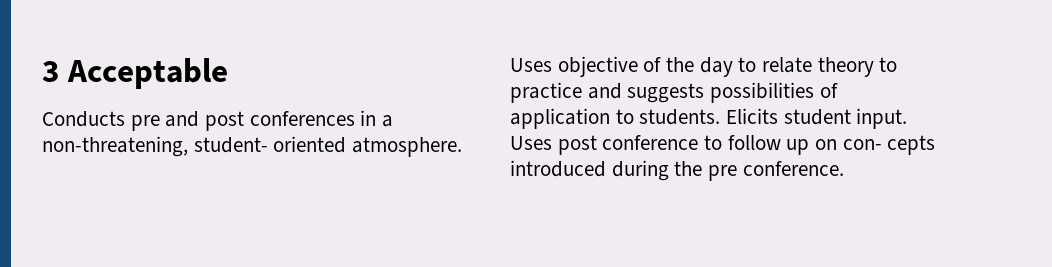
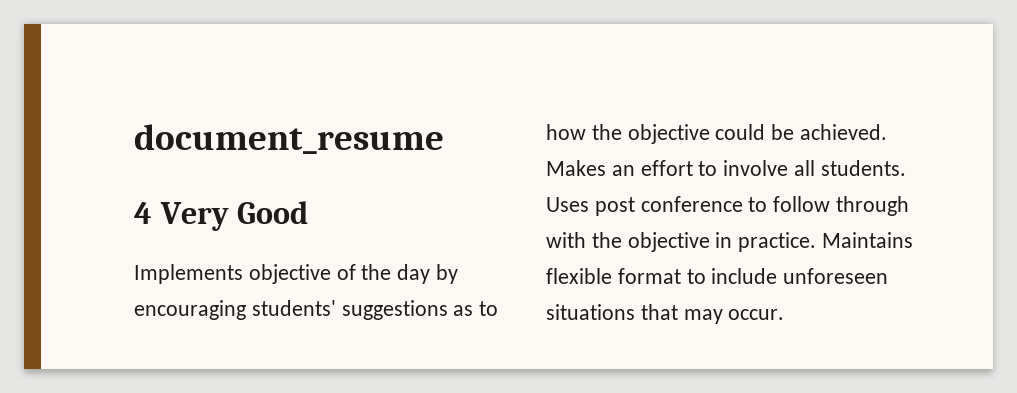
[42,58,228,89] [42,110,394,131] [42,136,463,157] [510,56,898,77] [510,82,838,103] [510,108,908,129] 3 Acceptable // Conducts pre and post conferences in a non-threatening, student- oriented atmosphere. Uses objective of the day to relate theory to practice and suggests possibilities of application to students. Elicits student input. -> [134,124,444,154] [134,201,309,231] [134,264,459,284] [134,300,499,320] [546,124,888,144] [546,160,906,176] document_resume // 4 Very Good // Implements objective of the day by encouraging students' suggestions as to how the objective could be achieved. Makes an effort to involve all students.
[786,135,936,155] [510,160,844,181] up on con- cepts introduced during the pre conference. -> [836,196,910,216] [546,232,914,252] [546,268,889,284] [546,304,785,324] through with the objective in practice. Maintains flexible format to include unforeseen situations that may occur.

